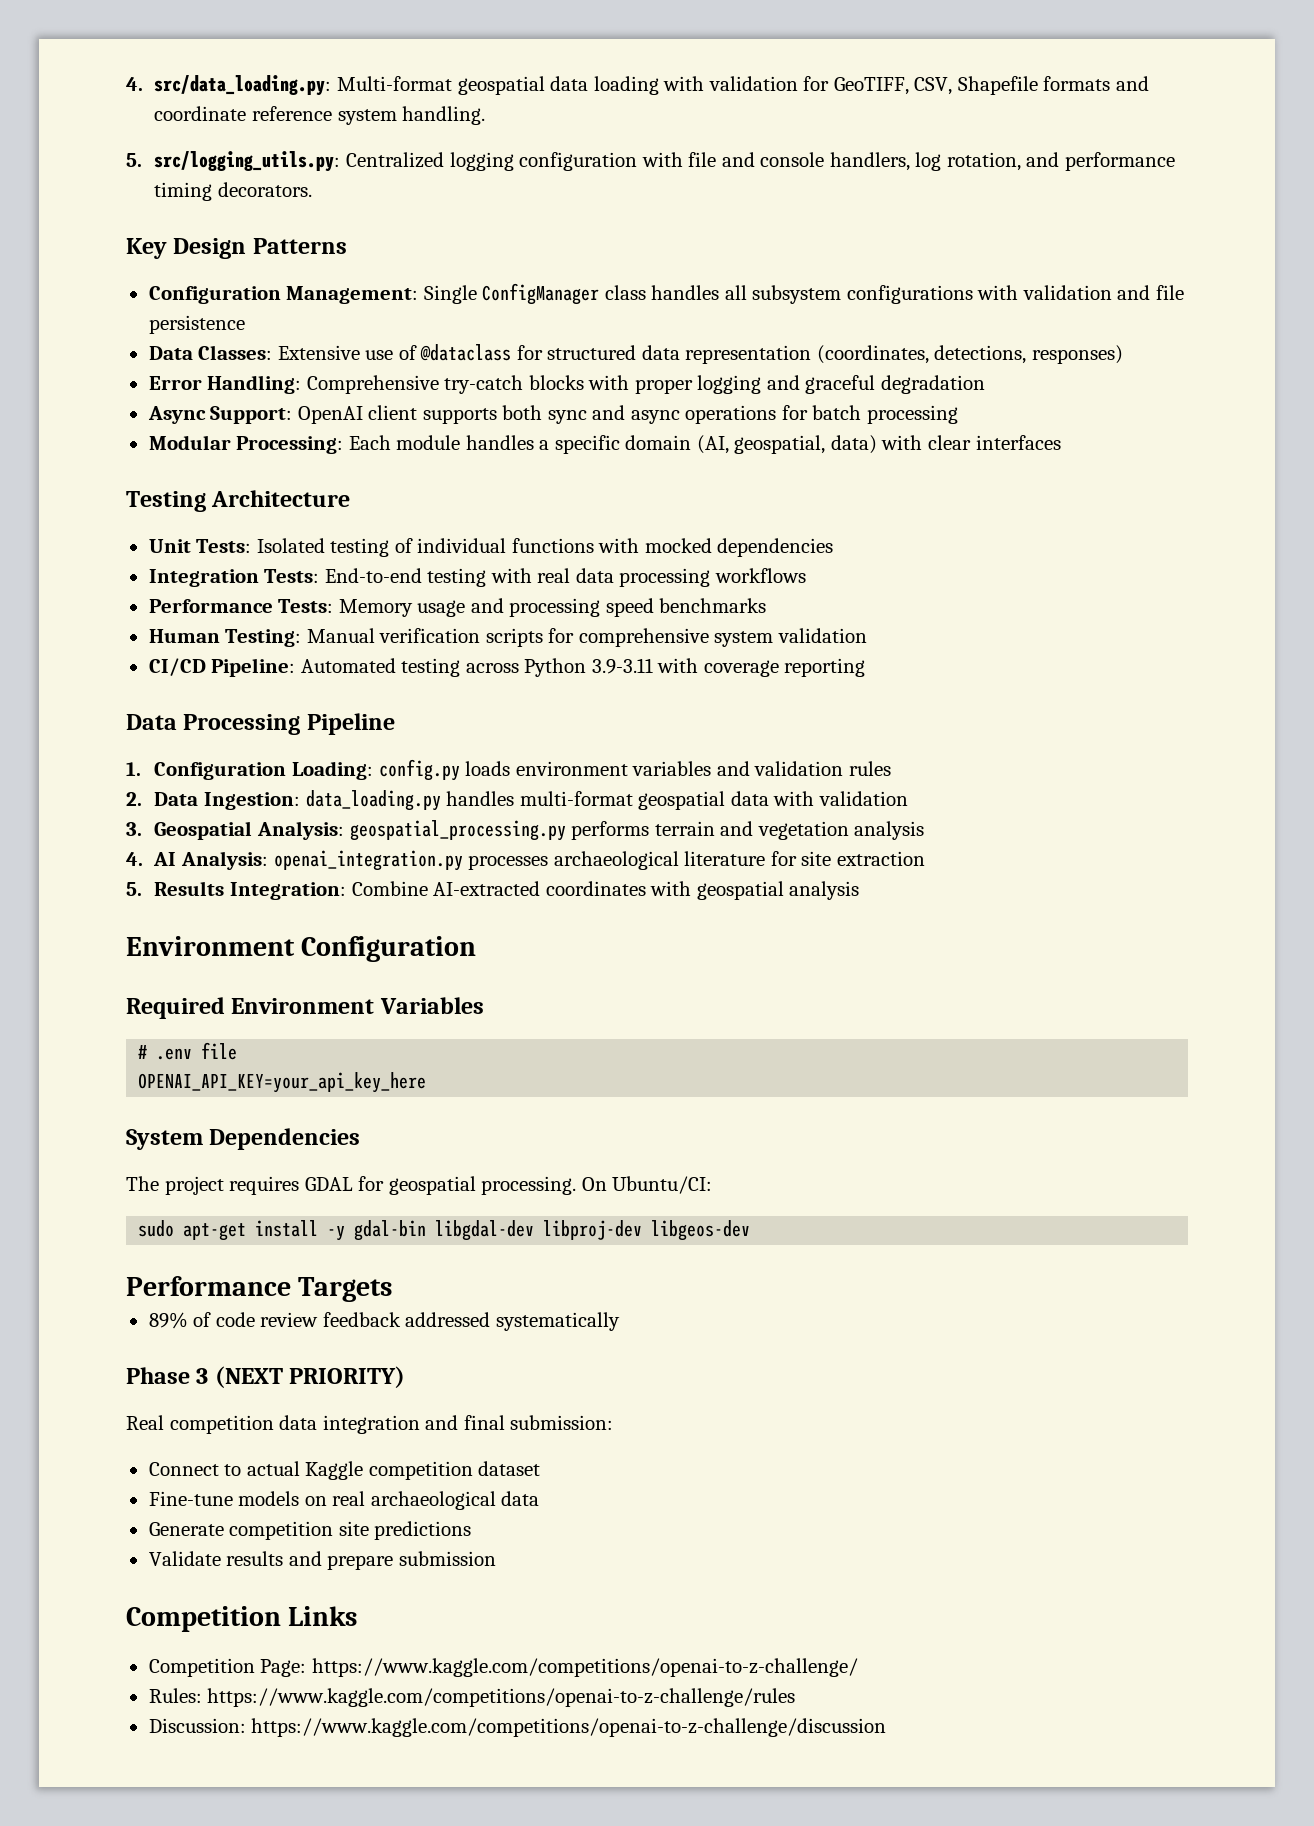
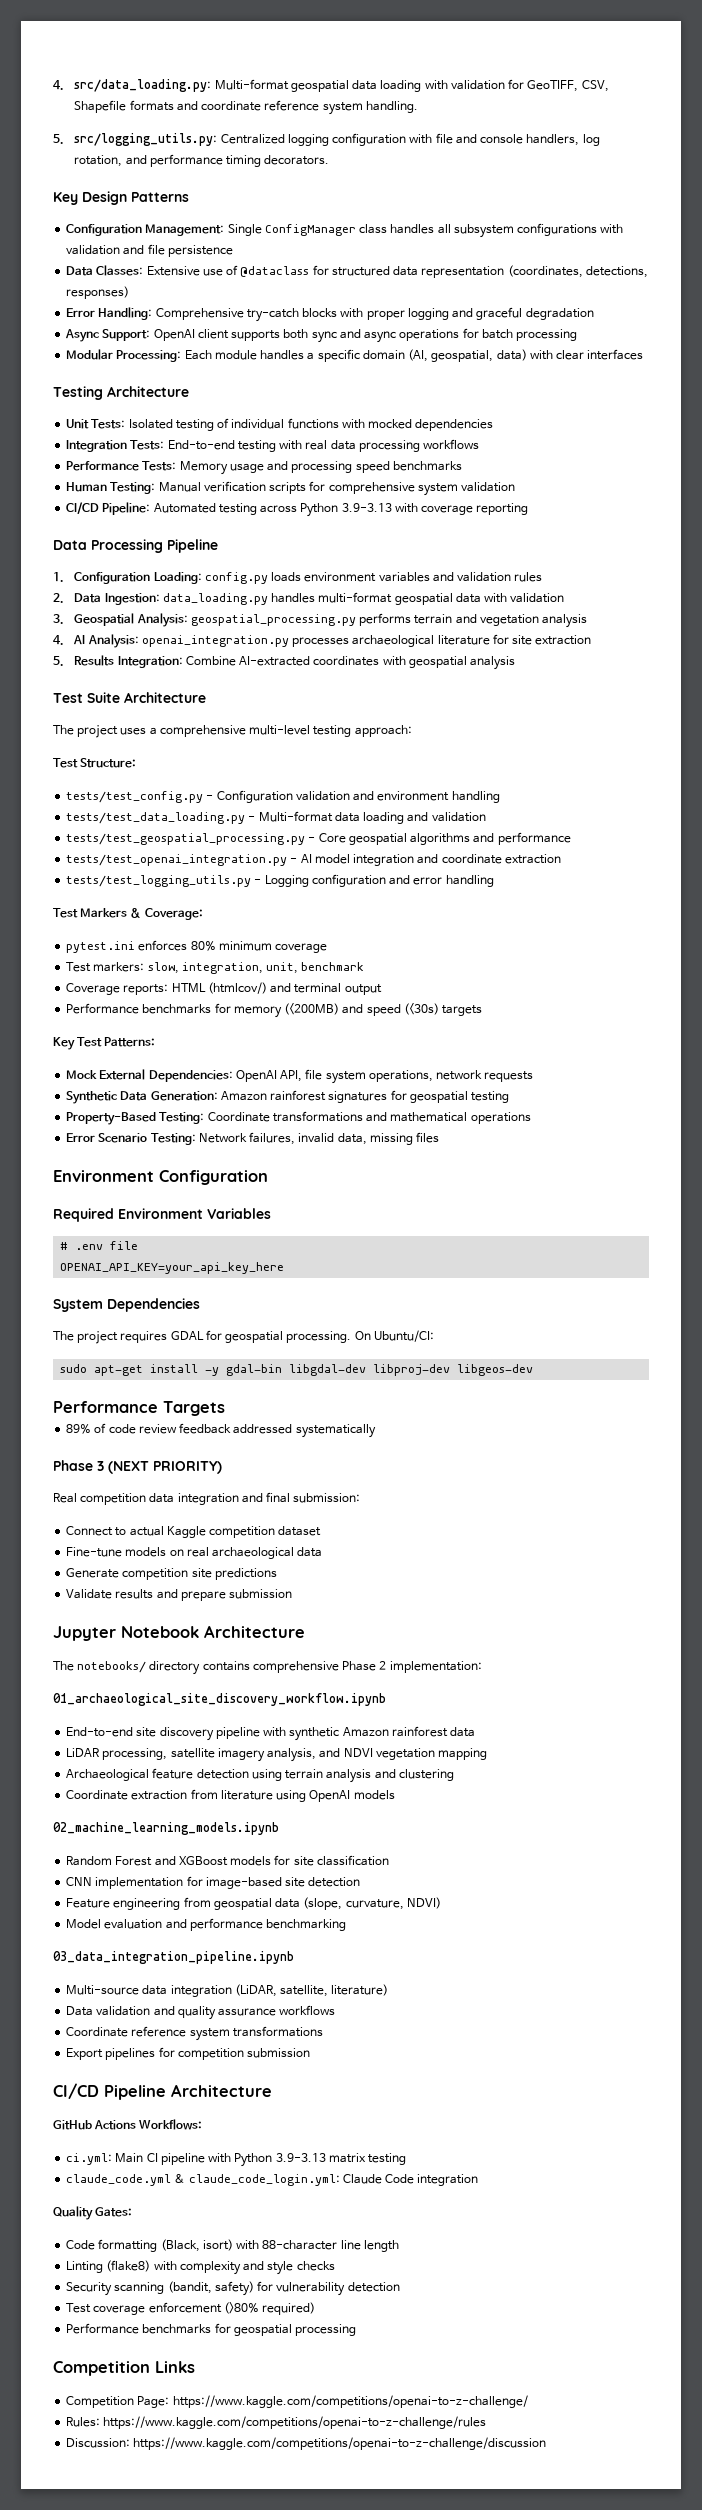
[591,658,653,674] 3.9-3.11 -> [341,503,392,512] 3.9-3.13
(860, 890) none -> [53,692,206,703] [53,725,412,738] [53,758,137,768] [66,790,500,803] [66,811,486,824] [66,832,571,845] [66,854,561,866] [66,874,494,887] [53,908,203,920] [66,940,328,953] [66,962,365,974] [66,982,382,995] [66,1003,483,1018] [53,1037,156,1050] [66,1069,534,1084] [66,1090,510,1104] [66,1111,531,1125] [66,1132,440,1145] // Test Suite Architecture // The project uses a comprehensive multi-level testing approach: // Test Structure: // tests/test_config.py - Configuration validation and environment handling // tests/test_data_loading.py - Multi-format data loading and validation // tests/test_geospatial_processing.py - Core geospatial algorithms and performance // tests/test_openai_integration.py - AI model integration and coordinate extraction // tests/test_logging_utils.py - Logging configuration and error handling // Test Markers & Coverage: // pytest.ini enforces 80% minimum coverage // Test markers: slow, integration, unit, benchmark // Coverage reports: HTML (htmlcov/) and terminal output // Performance benchmarks for memory (<200MB) and speed (<30s) targets // Key Test Patterns: // Mock External Dependencies: OpenAI API, file system operations, network requests // Synthetic Data Generation: Amazon rainforest signatures for geospatial testing // Property-Based Testing: Coordinate transformations and mathematical operations // Error Scenario Testing: Network failures, invalid data, missing files
(496, 1558) none -> [53,1625,305,1641] [53,1661,482,1675] [53,1693,386,1706] [66,1726,476,1741] [66,1748,488,1762] [66,1768,454,1783] [66,1789,395,1802] [53,1822,279,1835] [66,1855,389,1866] [66,1876,361,1889] [66,1897,441,1910] [66,1918,347,1931] [53,1951,294,1964] [66,1984,389,1997] [66,2005,336,2020] [66,2026,323,2041] [66,2047,311,2060] [53,2083,272,2100] [53,2119,203,2130] [66,2153,407,2167] [66,2174,479,2186] [53,2206,133,2220] [66,2239,399,2252] [66,2260,335,2275] [66,2281,400,2296] [66,2302,316,2315] [66,2323,357,2336] // Jupyter Notebook Architecture // The notebooks/ directory contains comprehensive Phase 2 implementation: // 01_archaeological_site_discovery_workflow.ipynb // End-to-end site discovery pipeline with synthetic Amazon rainforest data // LiDAR processing, satellite imagery analysis, and NDVI vegetation mapping // Archaeological feature detection using terrain analysis and clustering // Coordinate extraction from literature using OpenAI models // 02_machine_learning_models.ipynb // Random Forest and XGBoost models for site classification // CNN implementation for image-based site detection // Feature engineering from geospatial data (slope, curvature, NDVI) // Model evaluation and performance benchmarking // 03_data_integration_pipeline.ipynb // Multi-source data integration (LiDAR, satellite, literature) // Data validation and quality assurance workflows // Coordinate reference system transformations // Export pipelines for competition submission // CI/CD Pipeline Architecture // GitHub Actions Workflows: // ci.yml: Main CI pipeline with Python 3.9-3.13 matrix testing // claude_code.yml & claude_code_login.yml: Claude Code integration // Quality Gates: // Code formatting (Black, isort) with 88-character line length // Linting (flake8) with complexity and style checks // Security scanning (bandit, safety) for vulnerability detection // Test coverage enforcement (>80% required) // Performance benchmarks for geospatial processing

